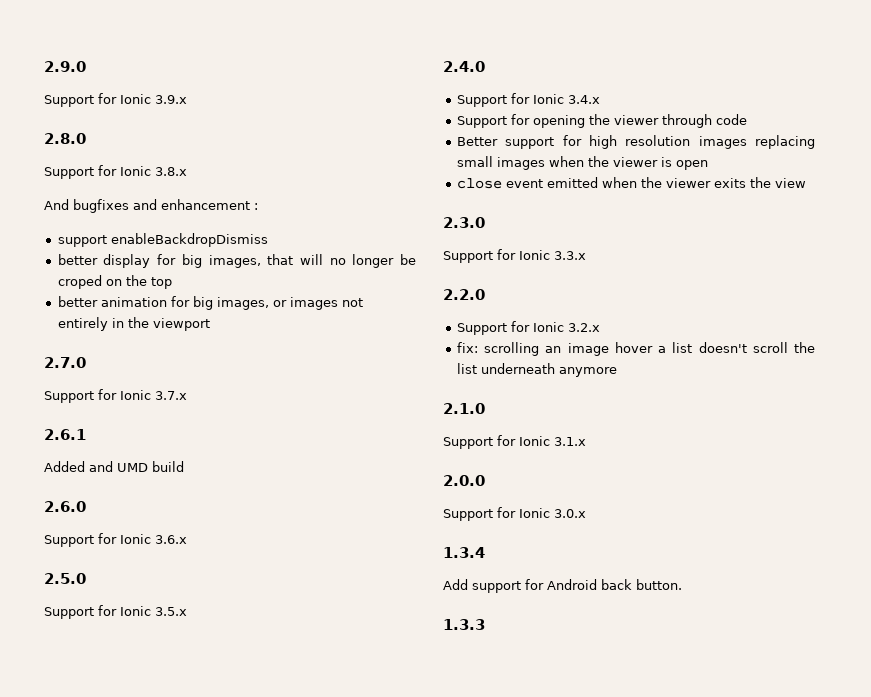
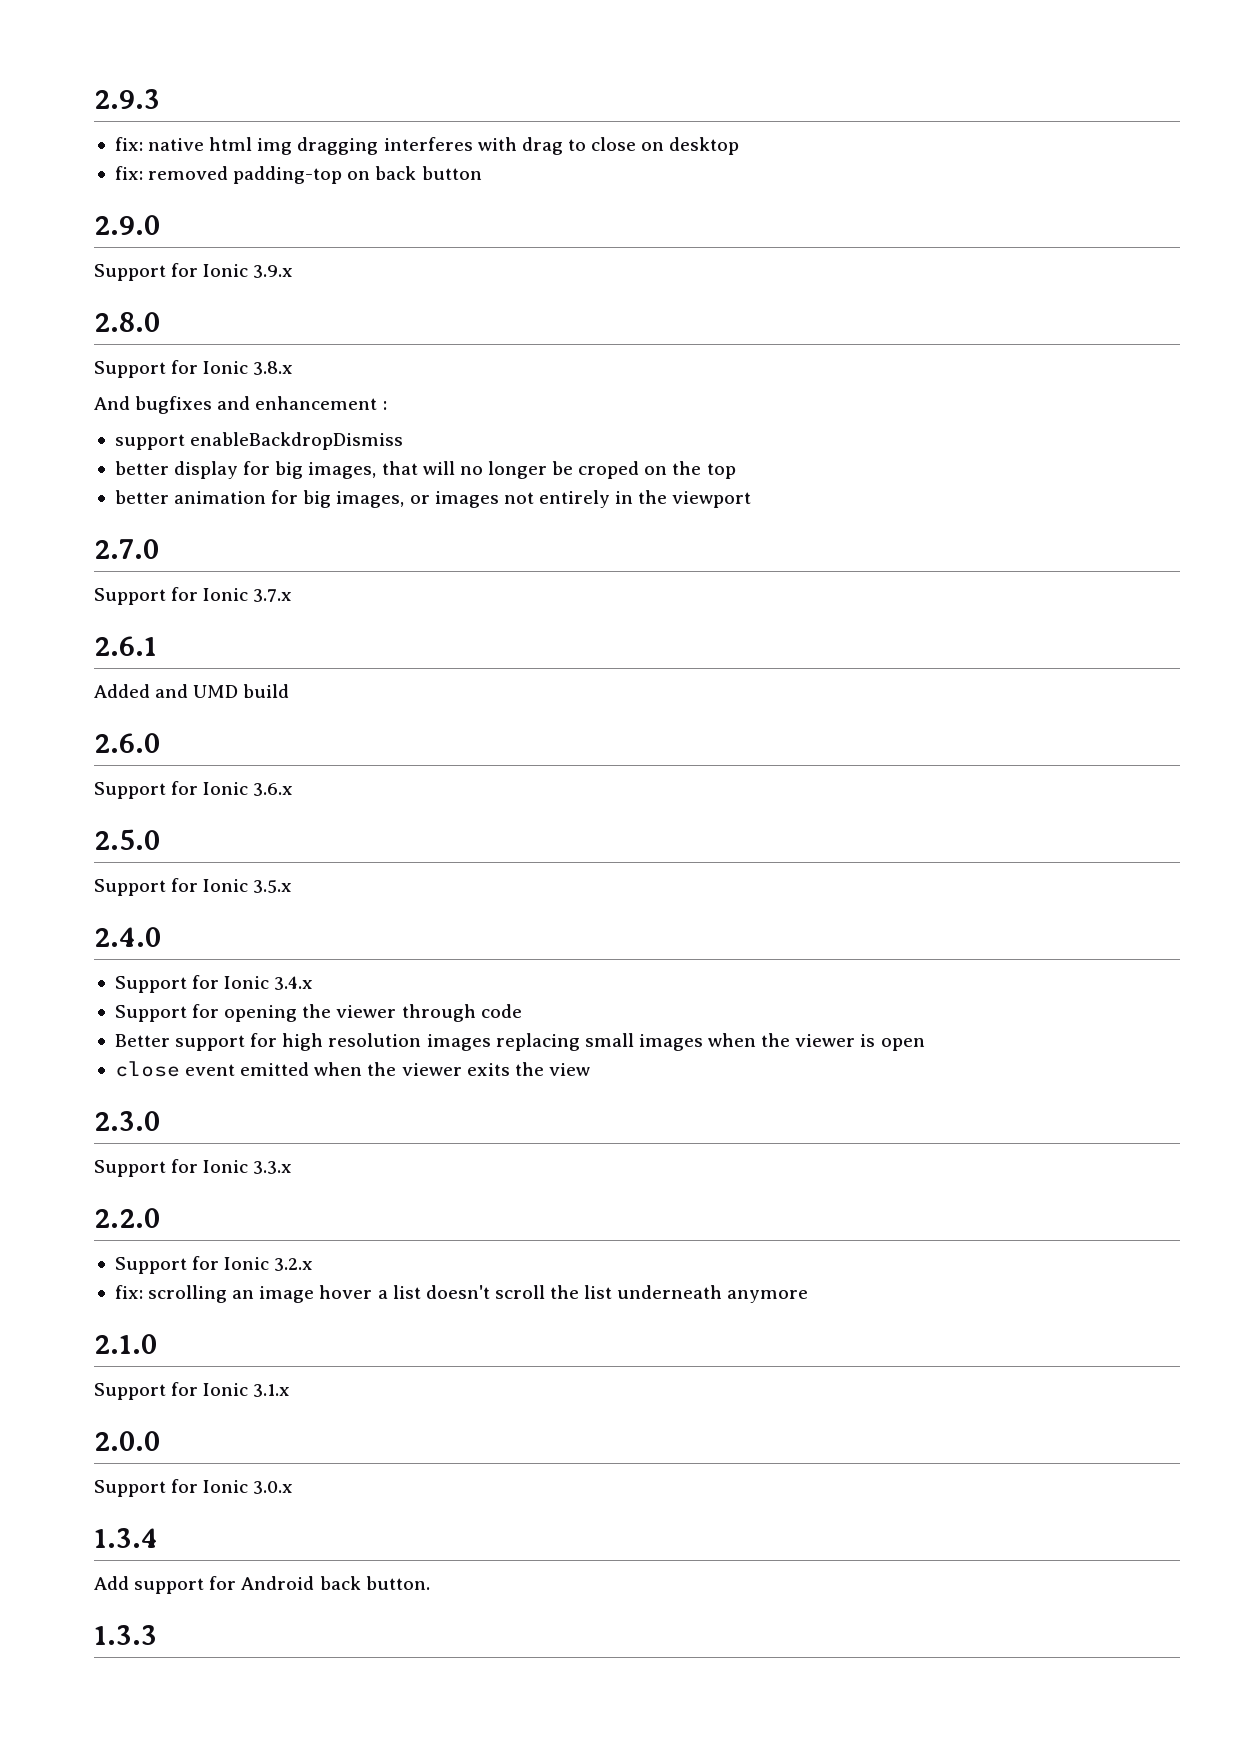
(44, 66) none -> [94,89,160,109] [114,137,740,155] [114,166,482,184] 2.9.3 // fix: native html img dragging interferes with drag to close on desktop // fix: removed padding-top on back button //

